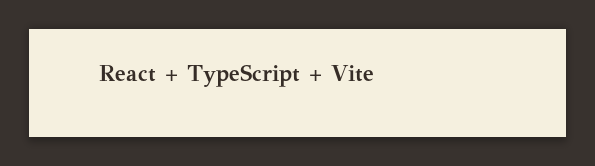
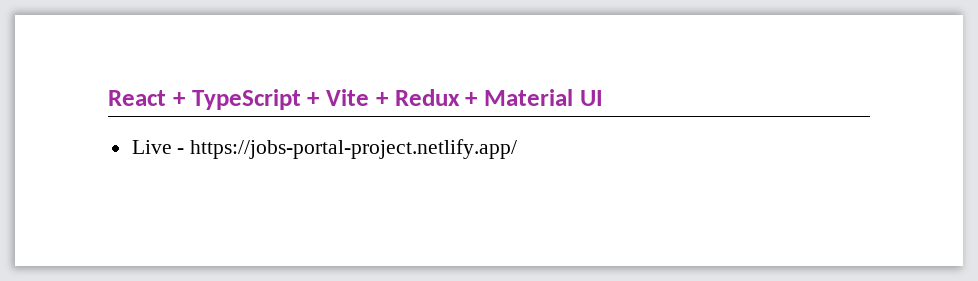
(374, 73) none -> [375,89,603,106] [131,139,518,159] + Redux + Material UI // Live - https://jobs-portal-project.netlify.app/

